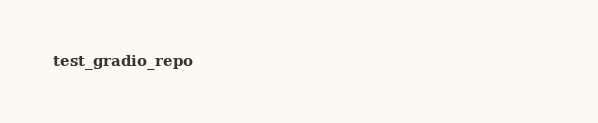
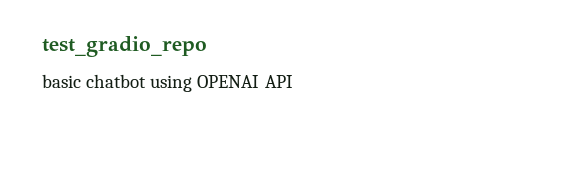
(193, 62) none -> [42,74,293,92] // basic chatbot using OPENAI API

